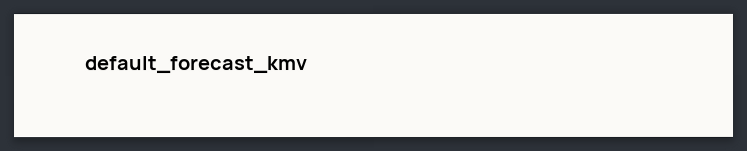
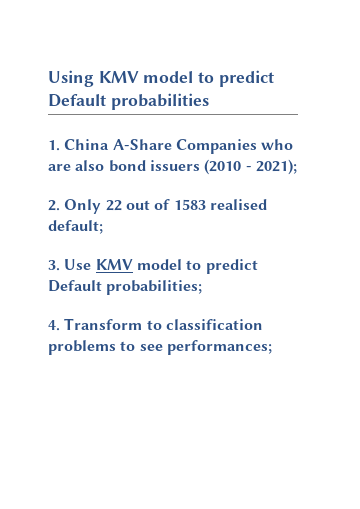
[84,56,307,74] default_forecast_kmv -> [48,70,274,87] [48,93,209,110] [48,139,294,154] [48,159,297,175] [48,199,267,214] [48,220,103,234] [48,259,258,274] [48,280,203,295] [48,318,263,331] [48,340,272,355] Using KMV model to predict Default probabilities // 1. China A-Share Companies who are also bond issuers (2010 - 2021); // 2. Only 22 out of 1583 realised default; // 3. Use KMV model to predict Default probabilities; // 4. Transform to classification problems to see performances;

